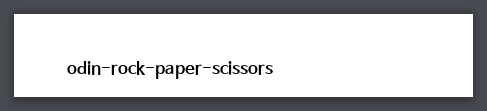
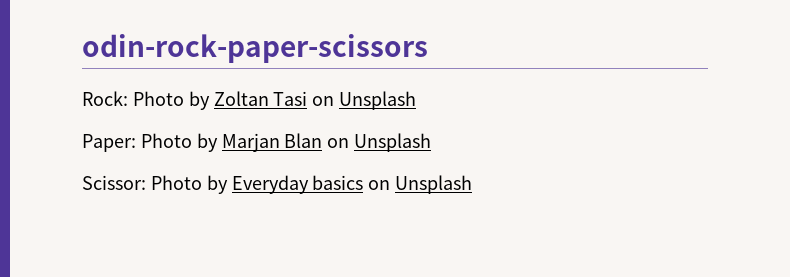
(273, 70) none -> [82,91,417,110] [82,133,432,152] [82,175,473,194] // Rock: Photo by Zoltan Tasi on Unsplash // Paper: Photo by Marjan Blan on Unsplash // Scissor: Photo by Everyday basics on Unsplash

